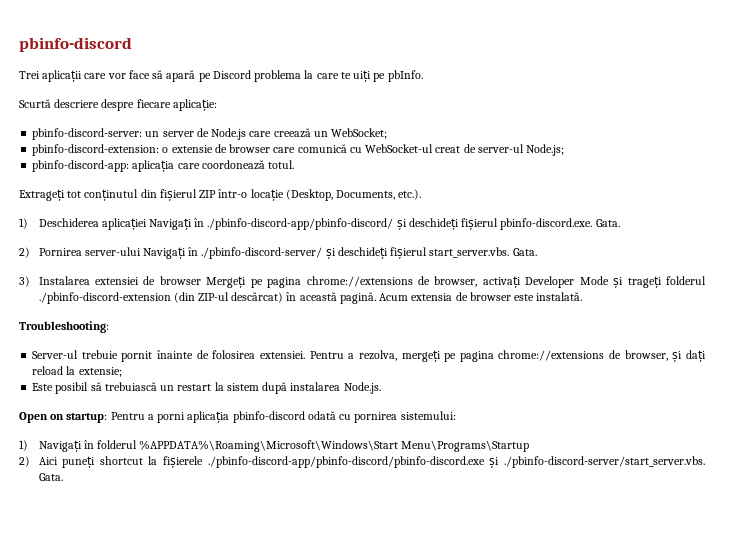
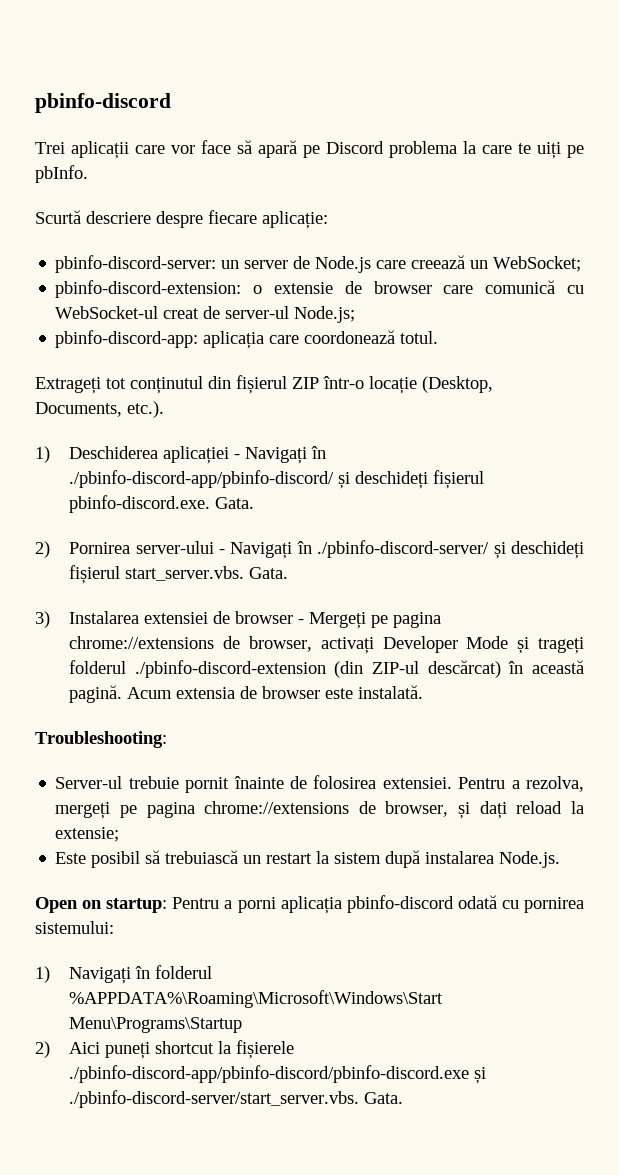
(147, 224) none -> [234,454,241,459] -
(141, 251) none -> [219,549,226,554] -
(201, 280) none -> [298,619,305,624] -

